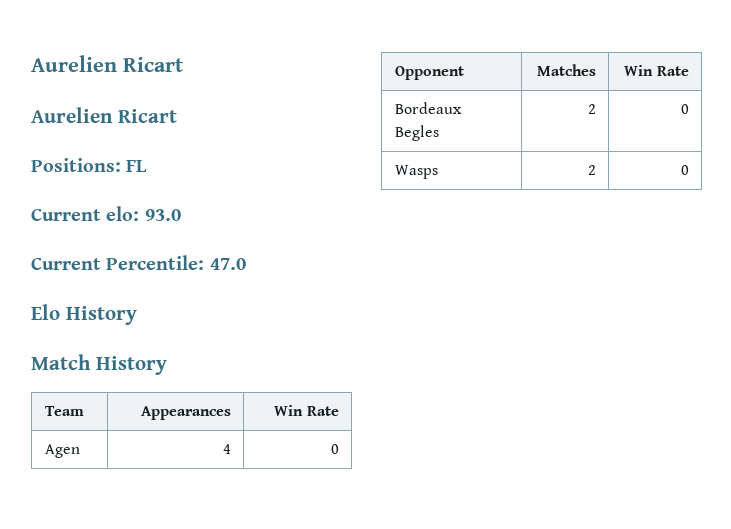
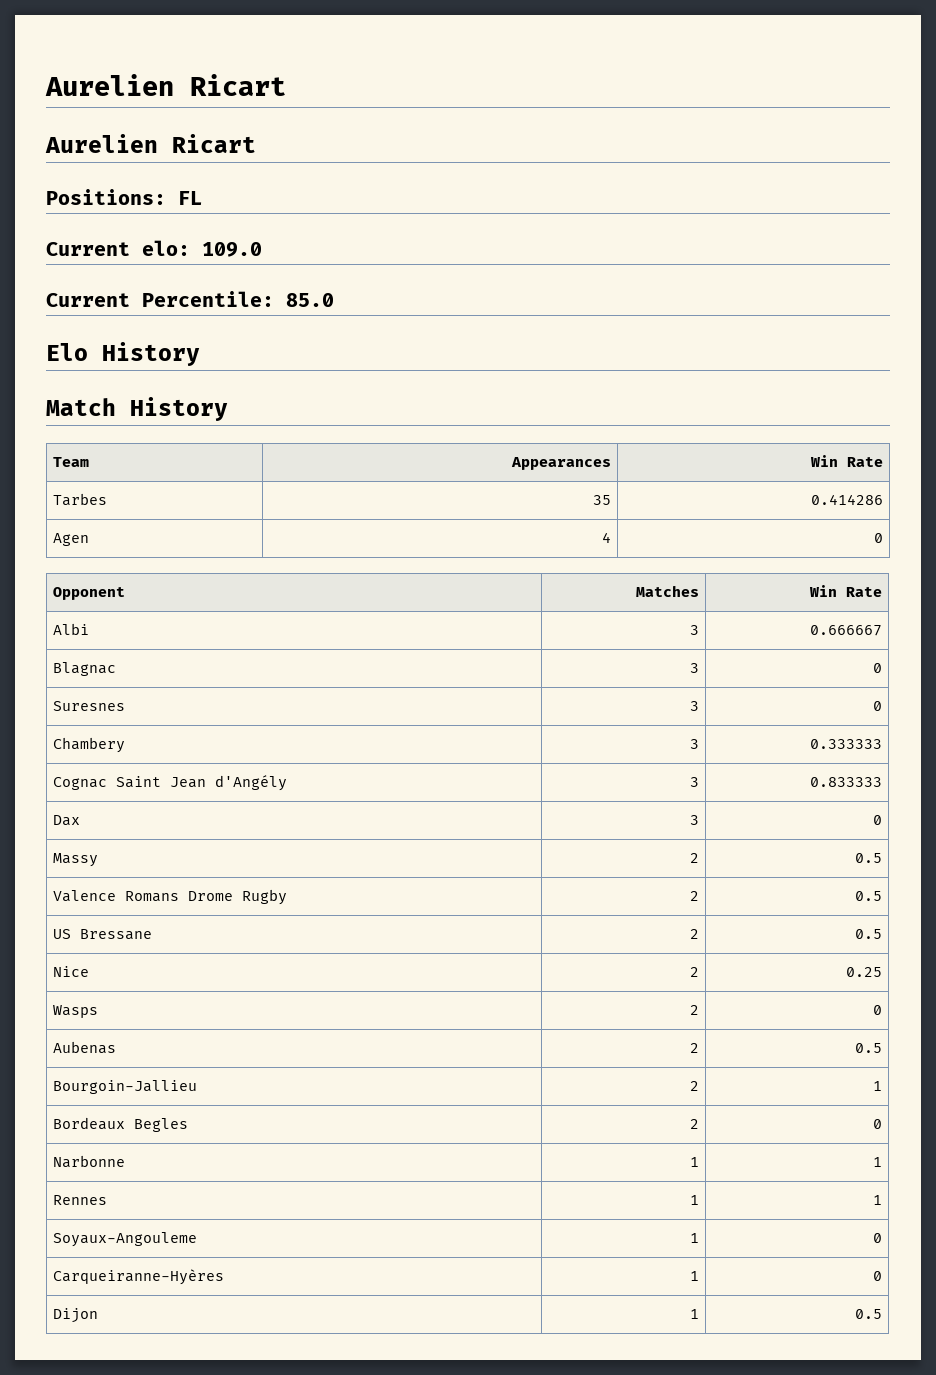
[144,209,181,221] 93.0 -> [202,242,262,257] 109.0
[209,258,246,270] 47.0 -> [286,293,334,307] 85.0
(339, 411) none -> [53,493,108,506] [592,495,611,505] [810,494,883,505] // Tarbes | 35 | 0.414286
[394,102,462,114] [394,125,439,141] [587,104,596,114] [680,104,689,114] [394,165,438,179] [587,165,596,175] [680,165,689,175] Bordeaux Begles | 2 | 0 // Wasps | 2 | 0 -> [53,623,90,635] [689,625,699,635] [809,625,882,636] [53,662,117,676] [689,663,699,673] [872,663,882,673] [53,701,126,711] [689,701,699,711] [872,701,882,711] [53,737,126,753] [689,739,699,749] [809,739,882,749] [53,775,288,791] [689,777,699,787] [809,777,882,787] [53,815,81,826] [689,815,699,825] [872,815,882,825] [53,853,99,867] [689,853,699,863] [854,853,882,863] [53,889,288,905] [689,891,699,901] [854,891,882,901] [53,929,153,940] [689,929,699,939] [854,929,882,939] [53,966,90,977] [689,967,699,977] [845,967,882,977] [53,1005,99,1018] [689,1005,699,1015] [872,1005,882,1015] [53,1041,117,1054] [689,1043,699,1053] [854,1043,882,1053] [53,1080,198,1094] [689,1081,699,1091] [872,1081,882,1091] [53,1117,189,1132] [689,1119,699,1129] [872,1119,882,1129] [53,1155,126,1168] [689,1157,699,1167] [872,1157,882,1167] [53,1195,108,1205] [689,1195,699,1205] [872,1195,882,1205] [53,1232,198,1247] [689,1233,699,1243] [872,1233,882,1243] [53,1269,225,1285] [689,1271,699,1281] [872,1271,882,1281] [53,1308,99,1323] [689,1309,699,1319] [854,1309,882,1319] Albi | 3 | 0.666667 // Blagnac | 3 | 0 // Suresnes | 3 | 0 // Chambery | 3 | 0.333333 // Cognac Saint Jean d'Angély | 3 | 0.833333 // Dax | 3 | 0 // Massy | 2 | 0.5 // Valence Romans Drome Rugby | 2 | 0.5 // US Bressane | 2 | 0.5 // Nice | 2 | 0.25 // Wasps | 2 | 0 // Aubenas | 2 | 0.5 // Bourgoin-Jallieu | 2 | 1 // Bordeaux Begles | 2 | 0 // Narbonne | 1 | 1 // Rennes | 1 | 1 // Soyaux-Angouleme | 1 | 0 // Carqueiranne-Hyères | 1 | 0 // Dijon | 1 | 0.5

